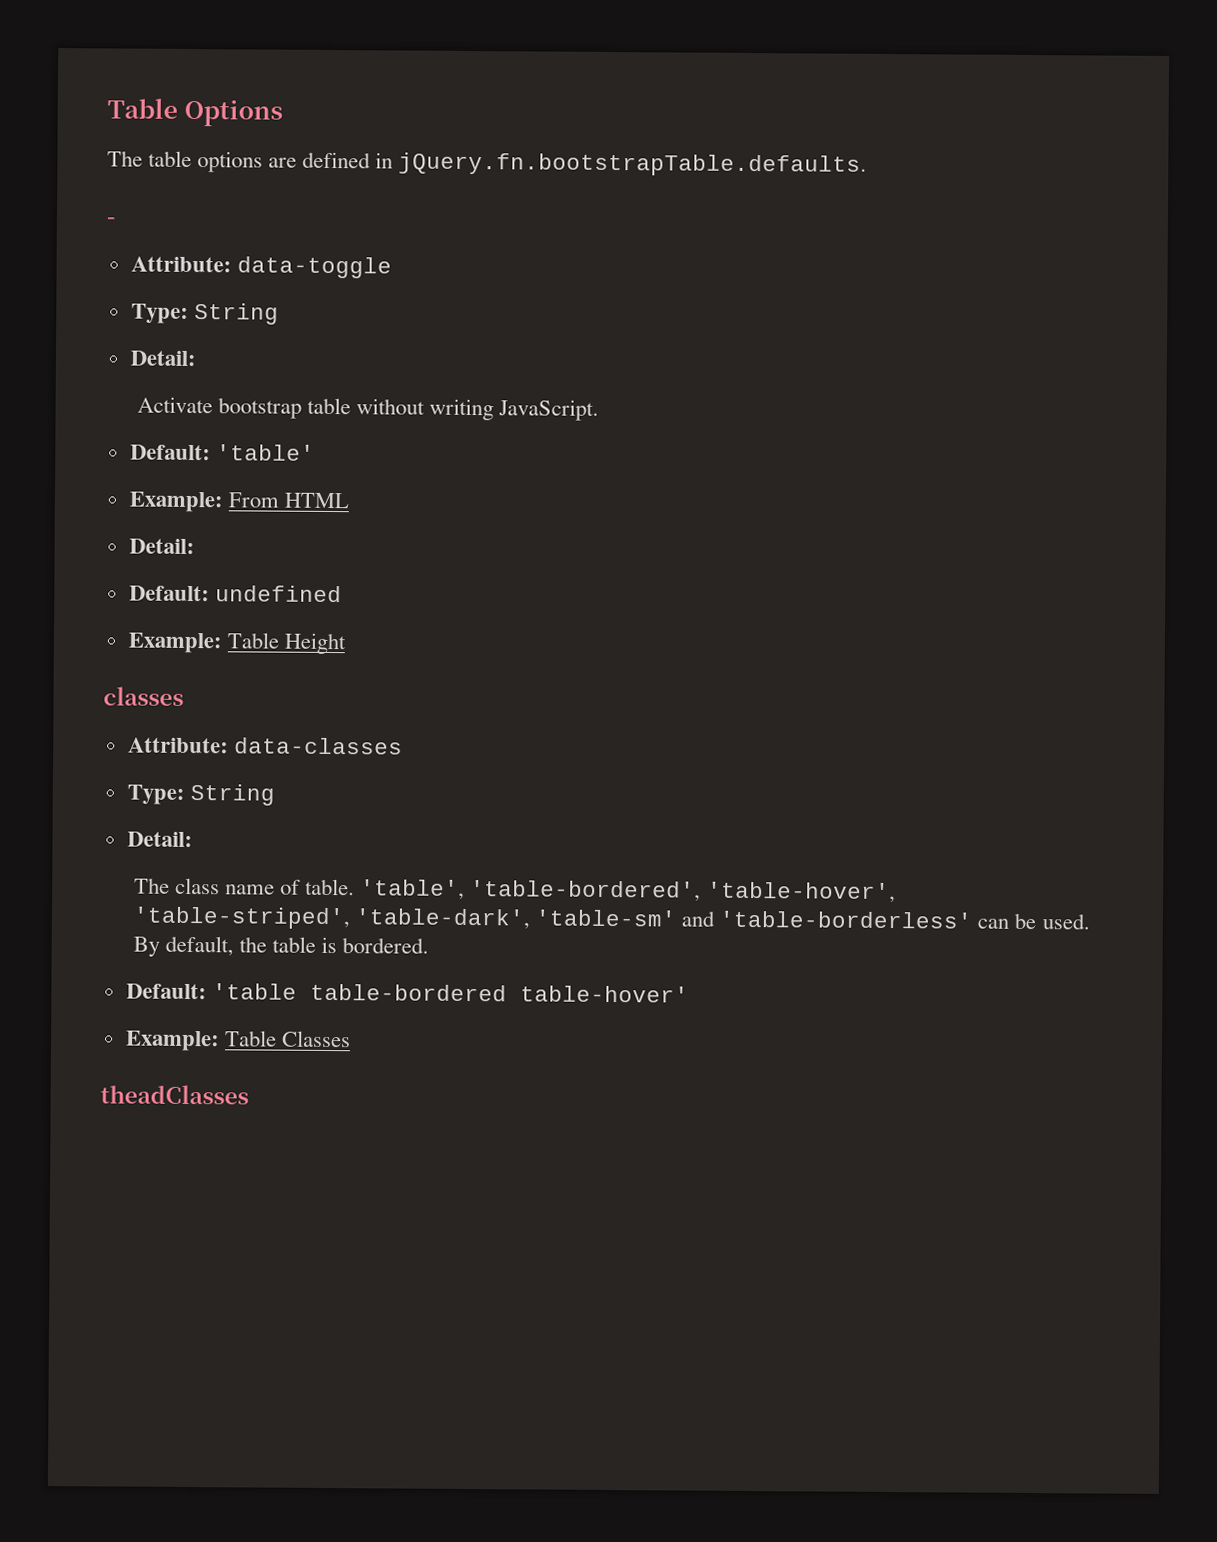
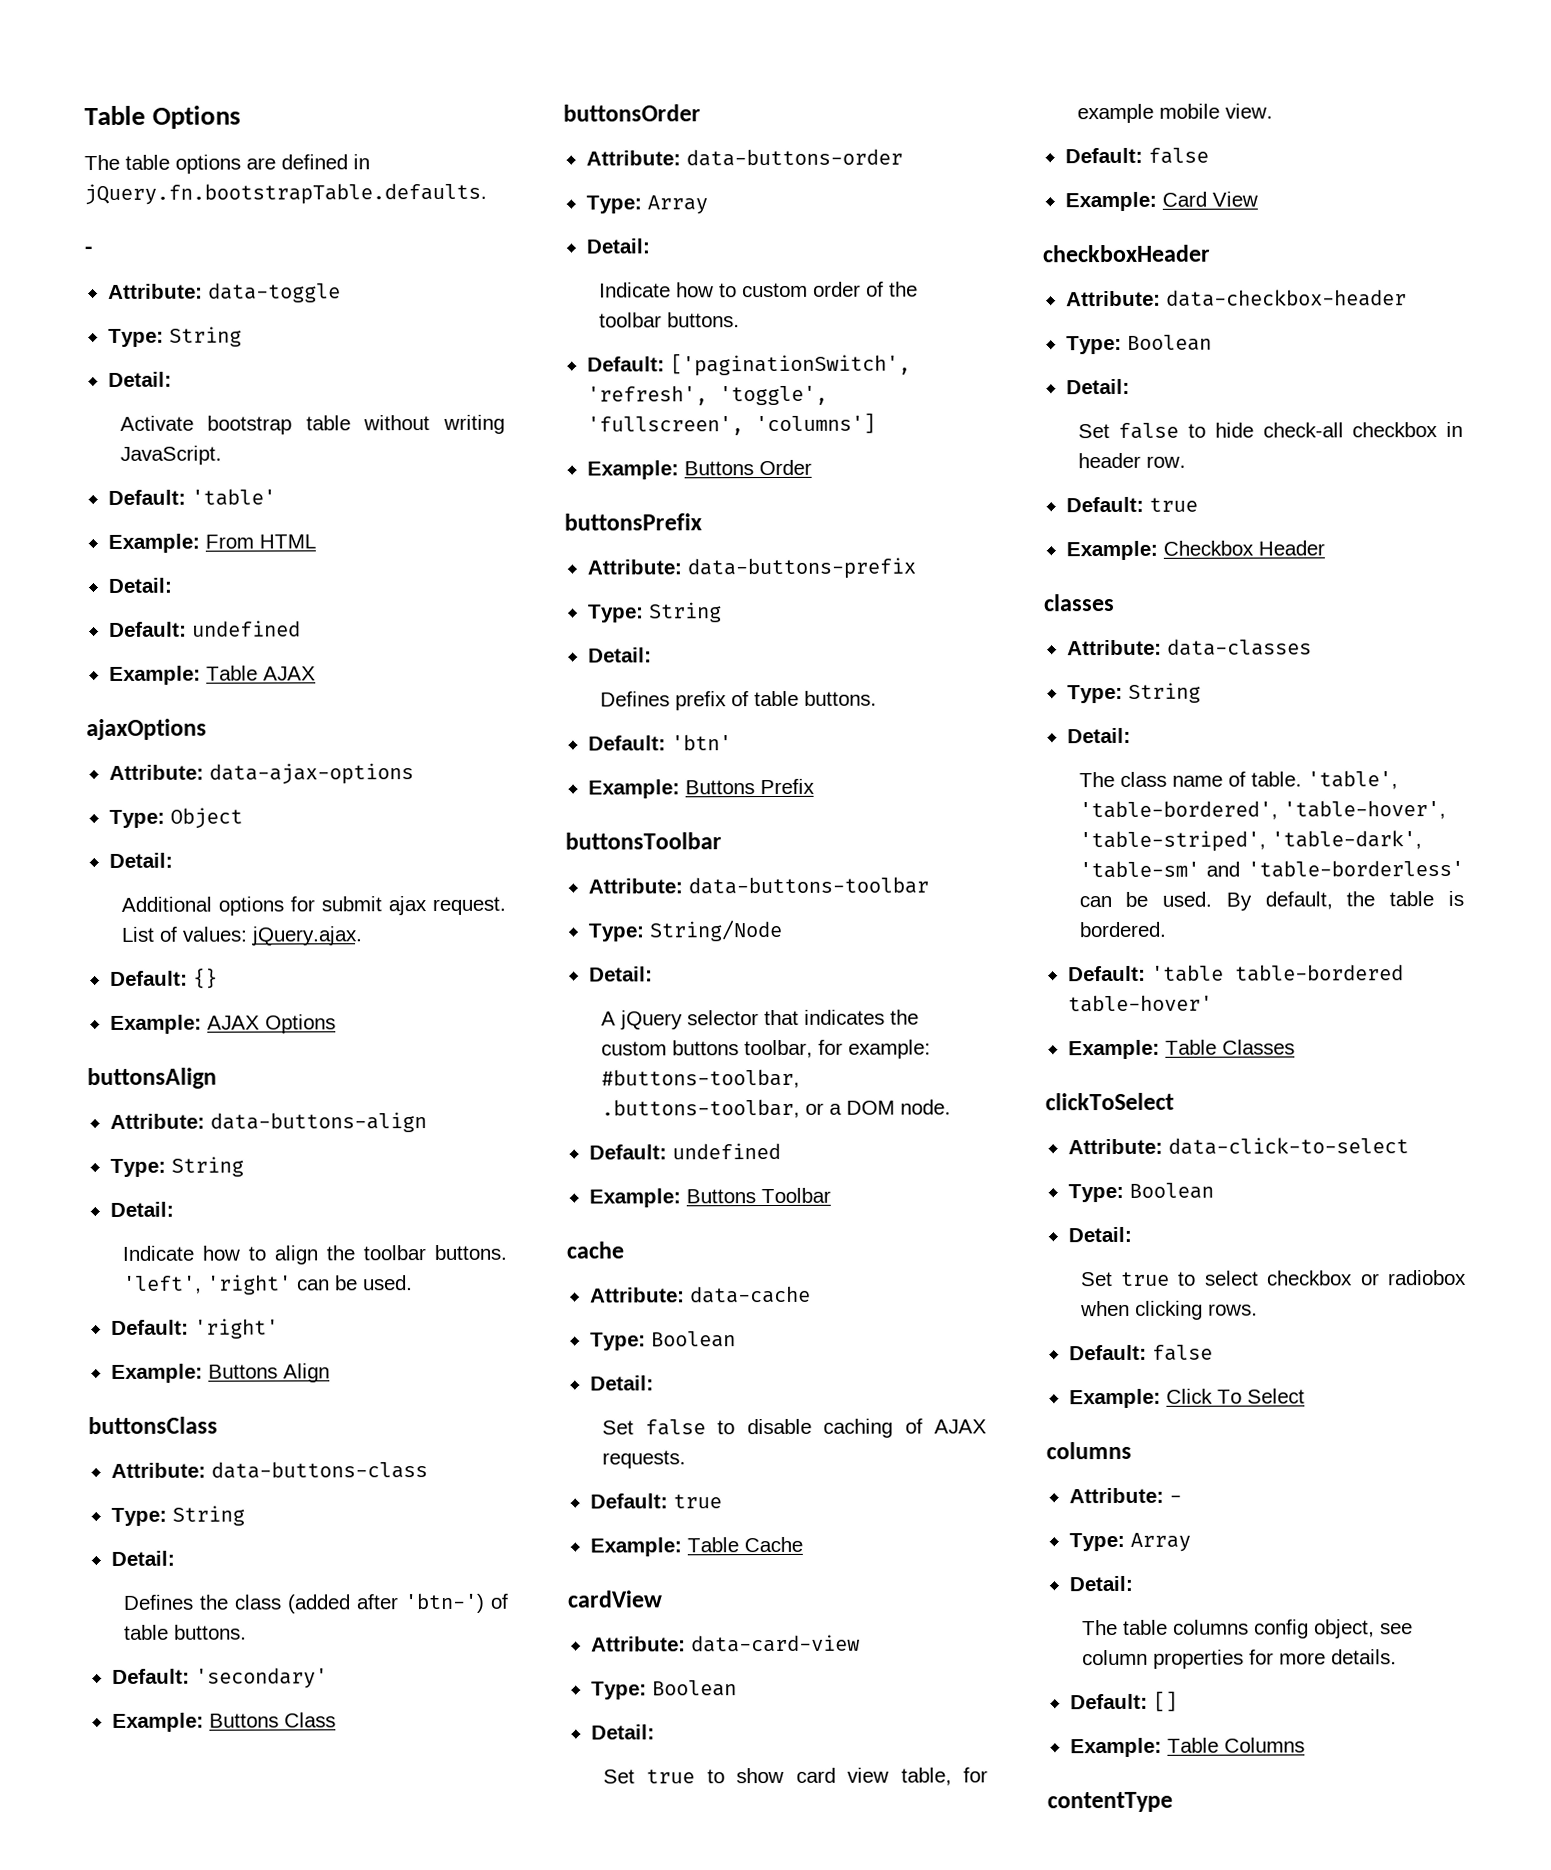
[283,632,346,655] Height -> [262,666,316,681] [86,718,207,741] [108,763,414,785] [108,807,243,829] [108,852,173,868] [120,896,506,916] [120,926,363,946] [109,967,218,989] [109,1014,336,1034] [87,1067,217,1090] [109,1112,427,1133] [109,1156,244,1177] [109,1201,174,1217] [121,1244,507,1265] [122,1274,413,1295] [110,1318,279,1339] [110,1363,330,1383] [88,1416,218,1435] [110,1461,428,1479] [110,1505,245,1526] [110,1550,175,1566] [122,1592,508,1614] [123,1624,247,1640] [111,1667,328,1689] [111,1712,336,1732] [563,104,701,122] [585,148,903,167] [585,195,708,215] [585,238,650,254] [598,281,918,298] [598,312,740,328] [586,352,911,377] [586,385,828,406] [586,412,876,436] [586,459,812,480] [564,513,702,531] [586,557,916,580] [587,602,722,623] [587,647,652,663] [599,690,877,711] [587,734,732,751] [587,778,815,799] [565,832,722,850] [587,876,929,895] [587,919,783,942] [588,966,653,982] [600,1009,919,1030] [600,1039,931,1059] [600,1068,800,1089] [600,1098,951,1119] [588,1142,781,1160] [588,1187,831,1208] [566,1241,624,1259] [589,1285,811,1304] [589,1331,736,1351] [589,1375,654,1391] [601,1418,987,1438] [601,1450,686,1469] [589,1493,722,1509] [589,1536,803,1557] [567,1590,662,1608] [590,1634,860,1653] [590,1680,737,1700] [590,1724,655,1740] [602,1767,988,1786] [1076,103,1273,124] [1064,147,1209,164] [1064,191,1258,212] [1042,244,1211,263] [1065,289,1407,307] [1065,334,1212,355] [1065,378,1130,395] [1077,421,1463,439] [1077,452,1186,469] [1065,496,1198,513] [1065,540,1325,561] AJAX // ajaxOptions // Attribute: data-ajax-options // Type: Object // Detail: // Additional options for submit ajax request. List of values: jQuery.ajax. // Default: {} // Example: AJAX Options // buttonsAlign // Attribute: data-buttons-align // Type: String // Detail: // Indicate how to align the toolbar buttons. 'left', 'right' can be used. // Default: 'right' // Example: Buttons Align // buttonsClass // Attribute: data-buttons-class // Type: String // Detail: // Defines the class (added after 'btn-') of table buttons. // Default: 'secondary' // Example: Buttons Class // buttonsOrder // Attribute: data-buttons-order // Type: Array // Detail: // Indicate how to custom order of the toolbar buttons. // Default: ['paginationSwitch', 'refresh', 'toggle', 'fullscreen', 'columns'] // Example: Buttons Order // buttonsPrefix // Attribute: data-buttons-prefix // Type: String // Detail: // Defines prefix of table buttons. // Default: 'btn' // Example: Buttons Prefix // buttonsToolbar // Attribute: data-buttons-toolbar // Type: String/Node // Detail: // A jQuery selector that indicates the custom buttons toolbar, for example: #buttons-toolbar, .buttons-toolbar, or a DOM node. // Default: undefined // Example: Buttons Toolbar // cache // Attribute: data-cache // Type: Boolean // Detail: // Set false to disable caching of AJAX requests. // Default: true // Example: Table Cache // cardView // Attribute: data-card-view // Type: Boolean // Detail: // Set true to show card view table, for example mobile view. // Default: false // Example: Card View // checkboxHeader // Attribute: data-checkbox-header // Type: Boolean // Detail: // Set false to hide check-all checkbox in header row. // Default: true // Example: Checkbox Header
[100,1084,249,1105] theadClasses -> [1045,1092,1174,1111] [1067,1137,1409,1155] [1067,1182,1214,1203] [1067,1226,1132,1243] [1080,1269,1467,1287] [1079,1300,1258,1320] [1068,1344,1213,1361] [1068,1388,1305,1409] [1046,1441,1132,1460] [1068,1487,1182,1504] [1068,1532,1191,1552] [1068,1575,1133,1592] [1081,1619,1413,1639] [1081,1649,1397,1669] [1069,1690,1178,1712] [1069,1737,1305,1758] [1047,1791,1173,1813] clickToSelect // Attribute: data-click-to-select // Type: Boolean // Detail: // Set true to select checkbox or radiobox when clicking rows. // Default: false // Example: Click To Select // columns // Attribute: - // Type: Array // Detail: // The table columns config object, see column properties for more details. // Default: [] // Example: Table Columns // contentType

